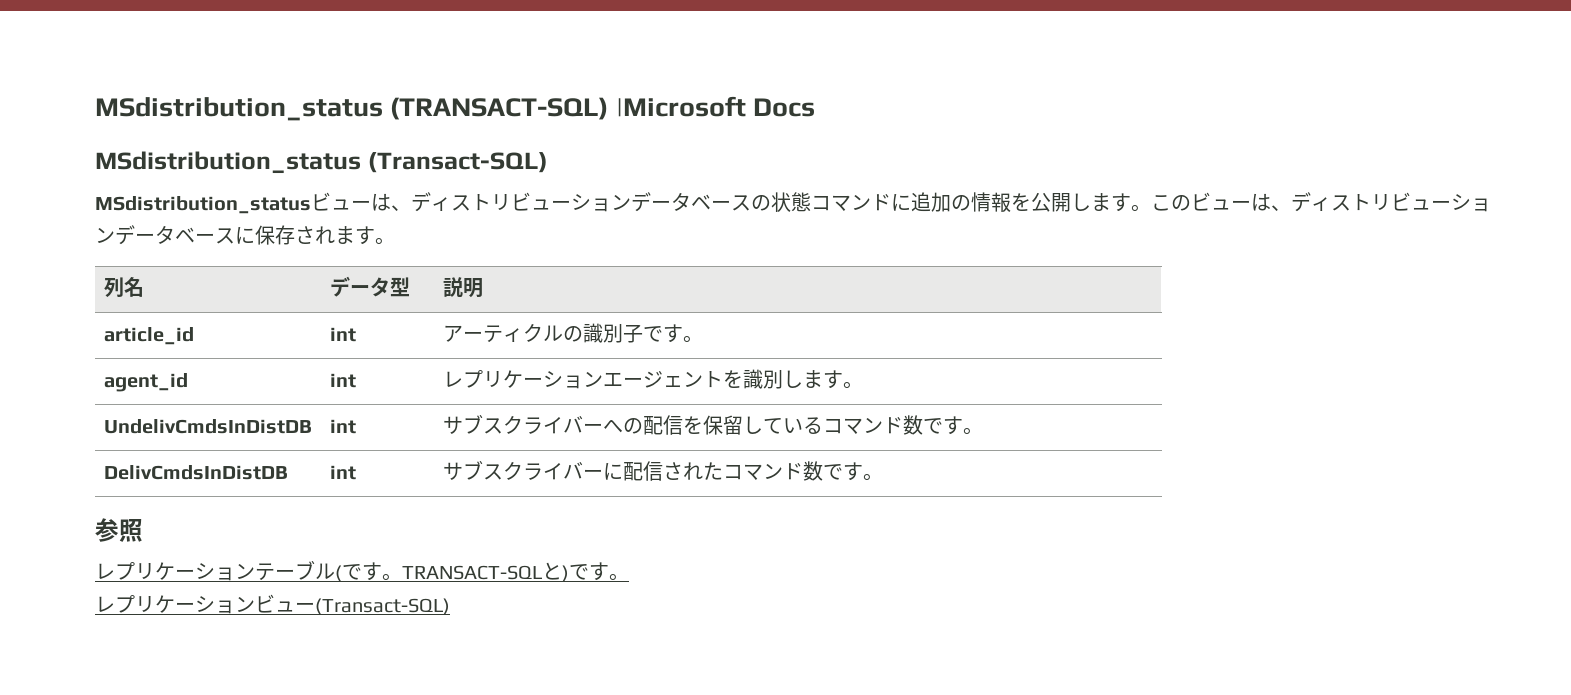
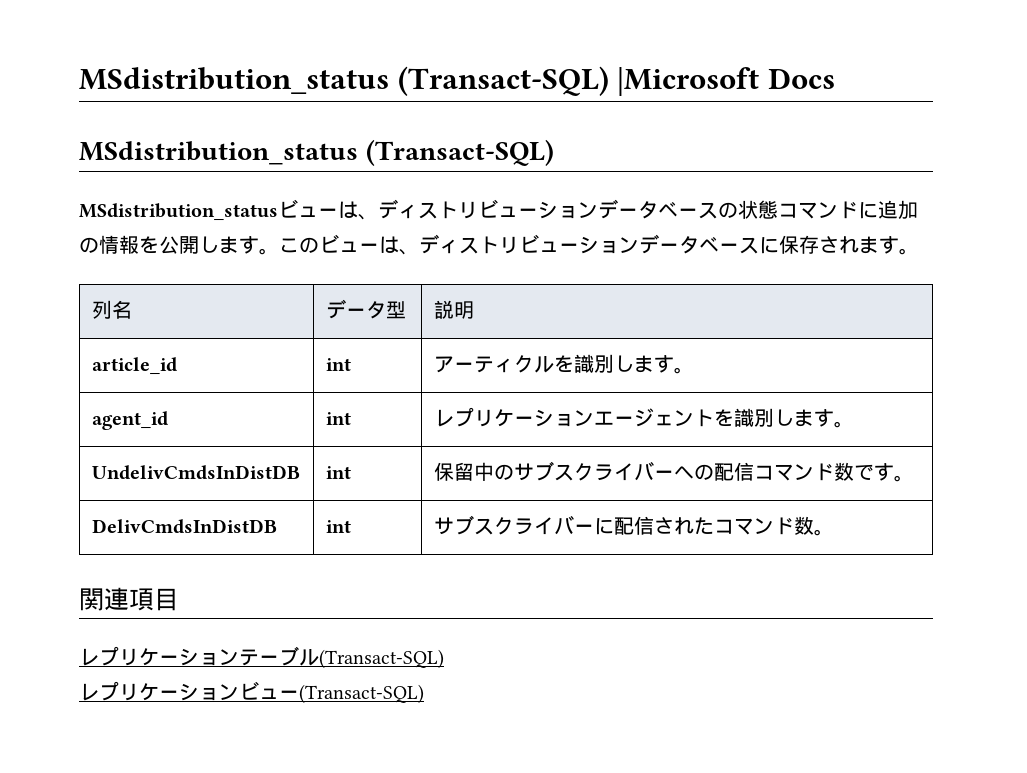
[95,97,609,121] MSdistribution_status (TRANSACT-SQL) -> [79,66,609,96] MSdistribution_status (Transact-SQL)
[562,323,663,343] の識別子で -> [553,354,654,373] を識別しま
(356, 426) none -> [433,462,514,481] 保留中の
[682,415,823,435] を保留している -> (754, 471) none
[822,462,883,481] [95,518,143,542] です。 // 参照 -> [813,529,834,536] [79,587,179,611] 。 // 関連項目
[335,562,629,582] (です。TRANSACT-SQLと)です。 -> [319,649,444,669] (Transact-SQL)

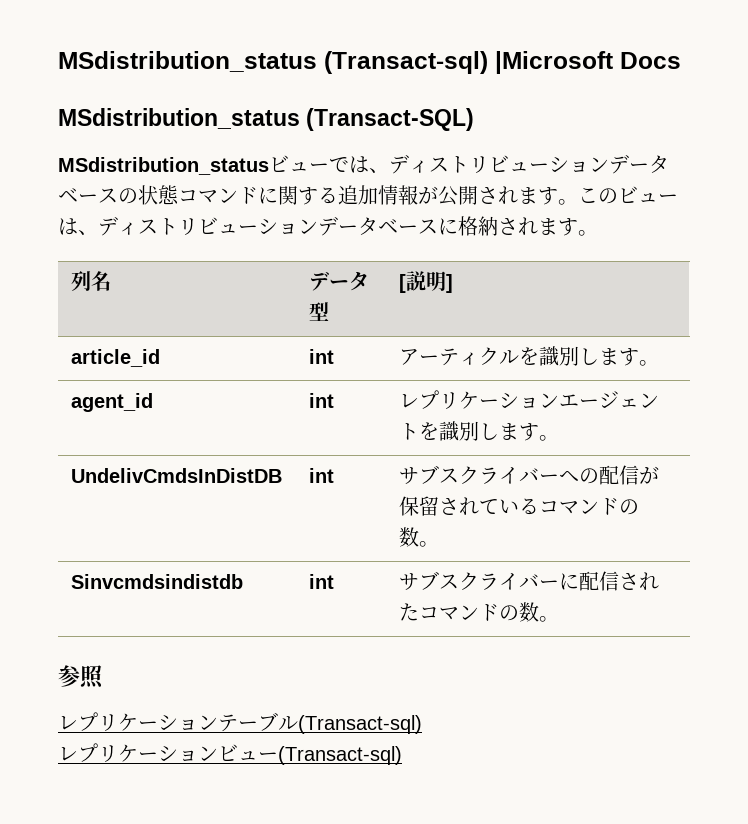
[79,66,609,96] MSdistribution_status (Transact-SQL) -> [58,51,488,74] MSdistribution_status (Transact-sql)
(338, 212) none -> [329,157,349,172] で
[878,200,918,220] [79,235,219,254] 追加の情報を公開し -> [278,185,518,206] 関する追加情報が公開され
[779,235,819,254] 保存 -> [458,216,498,236] 格納
(406, 310) none -> [399,274,407,293] [
(474, 310) none -> [446,274,454,293] ]
[433,462,514,481] 保留中の -> (335, 475) none
[753,462,914,482] [91,519,277,534] コマンド数です。 // DelivCmdsInDistDB -> [639,466,660,484] [399,496,640,516] [399,527,440,547] [71,574,244,589] が保留されているコマンドの数。 // Sinvcmdsindistdb
[793,516,834,536] [79,587,179,611] 数。 // 関連項目 -> [499,602,560,622] [58,665,104,689] の数。 // 参照
[319,649,444,669] (Transact-SQL) -> [298,715,422,734] (Transact-sql)
[299,684,424,704] (Transact-SQL) -> [278,746,402,765] (Transact-sql)

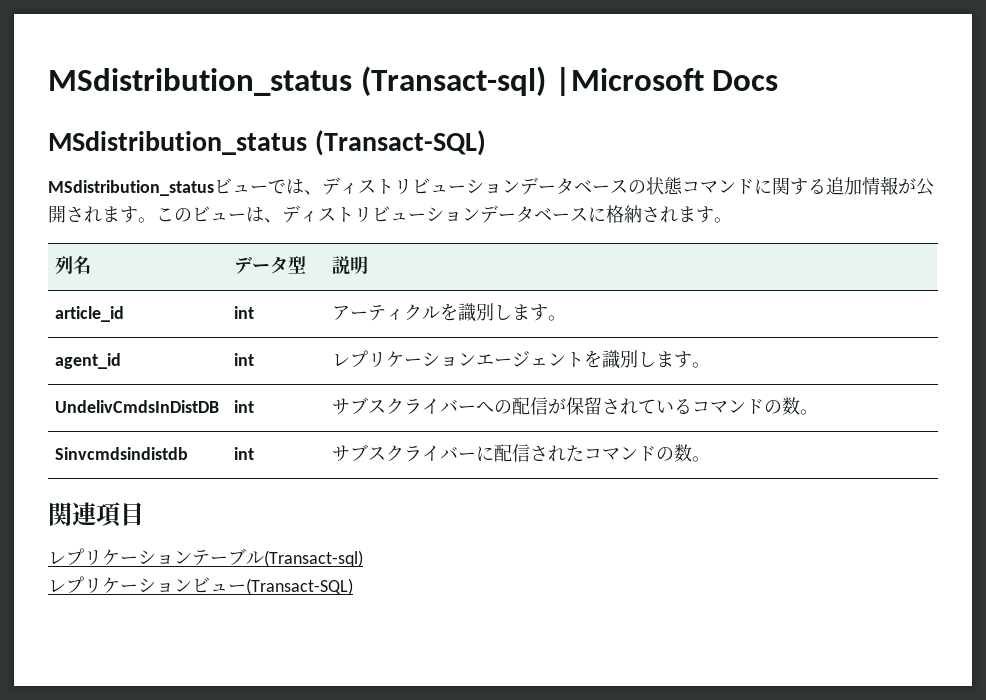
[399,274,407,293] [ -> (307, 265) none
[446,274,454,293] ] -> (369, 265) none
[58,665,104,689] 参照 -> [48,502,144,527] 関連項目
[278,746,402,765] (Transact-sql) -> [246,578,353,595] (Transact-SQL)

